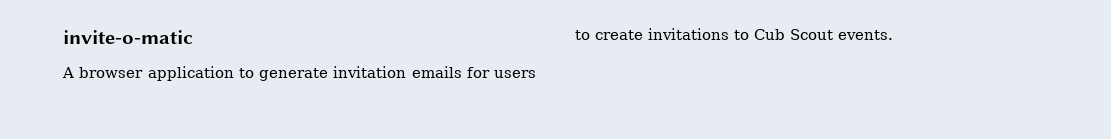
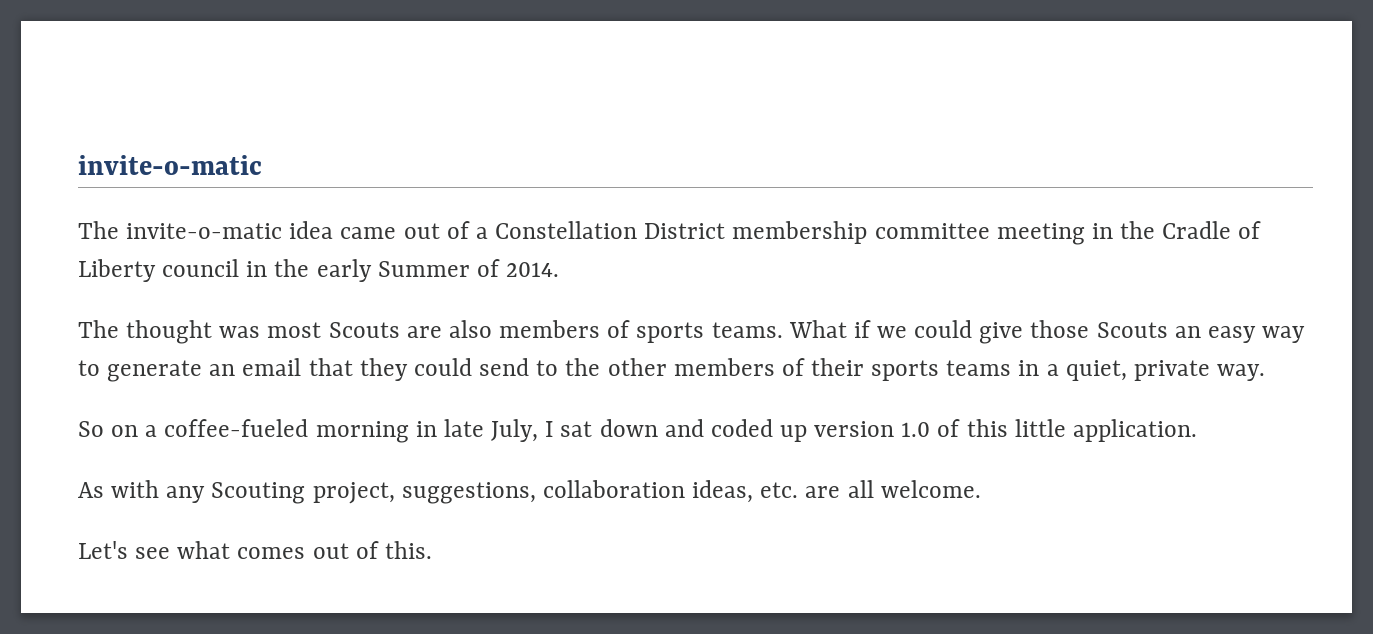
[62,66,536,81] [575,28,893,40] A browser application to generate invitation emails for users to create invitations to Cub Scout events. -> [78,221,1262,245] [78,259,560,282] [78,320,1306,344] [78,358,1266,382] [78,419,1197,443] [78,480,981,504] [78,541,432,559] The invite-o-matic idea came out of a Constellation District membership committee meeting in the Cradle of Liberty council in the early Summer of 2014. // The thought was most Scouts are also members of sports teams. What if we could give those Scouts an easy way to generate an email that they could send to the other members of their sports teams in a quiet, private way. // So on a coffee-fueled morning in late July, I sat down and coded up version 1.0 of this little application. // As with any Scouting project, suggestions, collaboration ideas, etc. are all welcome. // Let's see what comes out of this.

